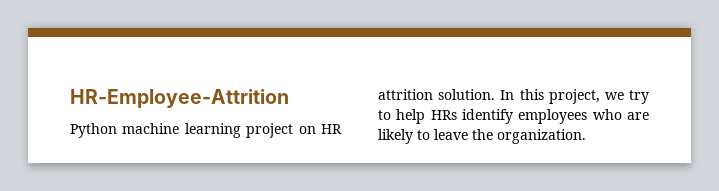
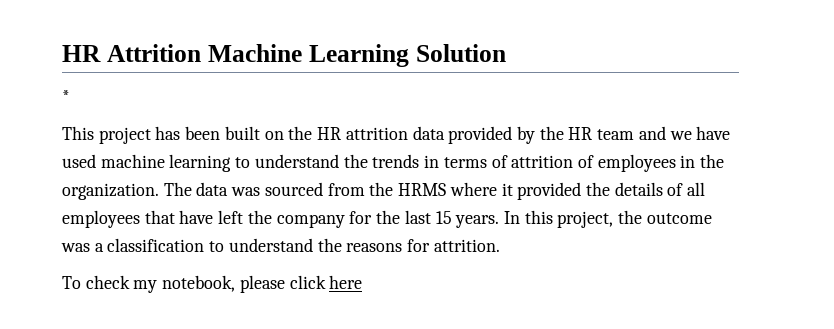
[70,89,289,108] [70,123,342,138] [378,89,649,104] [378,109,649,124] [378,129,586,144] HR-Employee-Attrition // Python machine learning project on HR attrition solution. In this project, we try to help HRs identify employees who are likely to leave the organization. -> [62,44,506,67] [62,90,70,103] [62,126,731,144] [62,154,725,172] [62,182,706,200] [62,210,712,228] [61,238,500,252] [62,275,363,293] HR Attrition Machine Learning Solution // * // This project has been built on the HR attrition data provided by the HR team and we have used machine learning to understand the trends in terms of attrition of employees in the organization. The data was sourced from the HRMS where it provided the details of all employees that have left the company for the last 15 years. In this project, the outcome was a classification to understand the reasons for attrition. // To check my notebook, please click here

